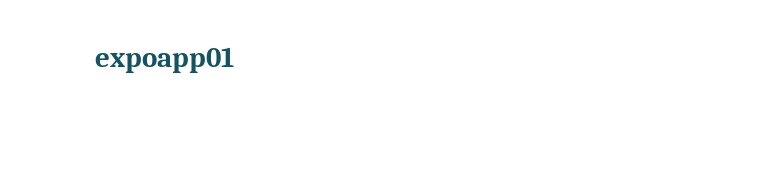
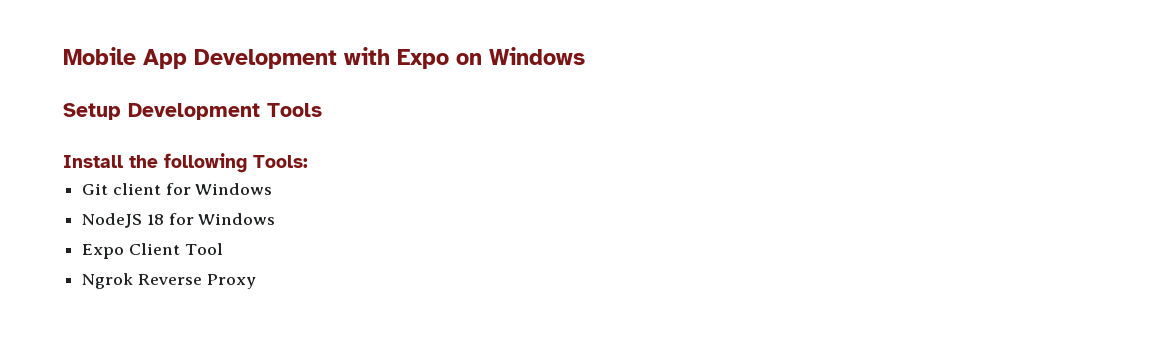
[95,47,234,73] expoapp01 -> [63,47,585,69] [63,103,322,120] [63,153,308,173] [82,183,273,195] [82,213,276,228] [82,243,223,259] [82,273,256,289] Mobile App Development with Expo on Windows // Setup Development Tools // Install the following Tools: // Git client for Windows // NodeJS 18 for Windows // Expo Client Tool // Ngrok Reverse Proxy

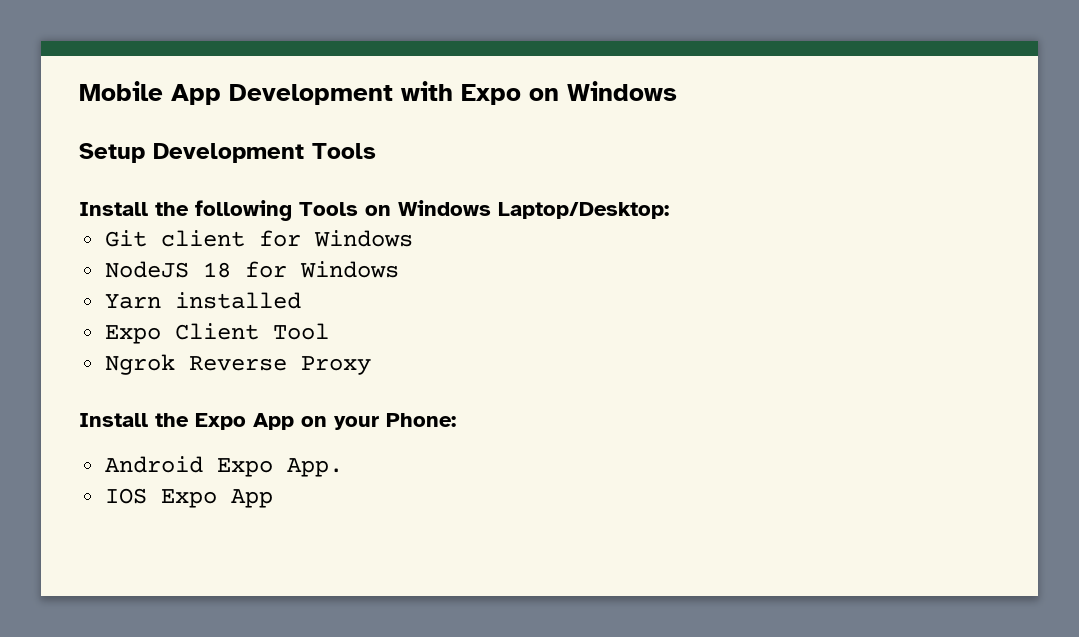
[253,155,308,168] Tools: -> [299,200,669,219] Tools on Windows Laptop/Desktop:
(276, 219) none -> [105,292,302,309] // Yarn installed
(256, 281) none -> [79,413,456,430] [105,456,344,477] [105,488,274,508] // Install the Expo App on your Phone: // Android Expo App. // IOS Expo App

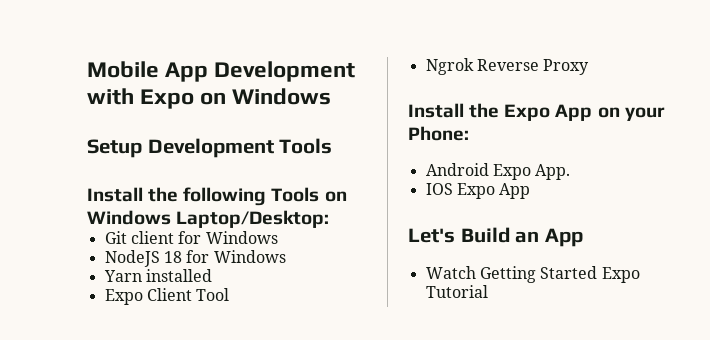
(274, 498) none -> [408,227,583,247] [425,266,640,283] [425,285,488,298] // Let's Build an App // Watch Getting Started Expo Tutorial

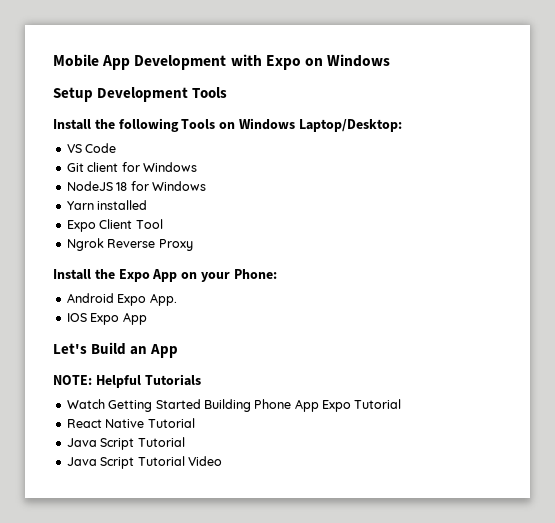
(330, 219) none -> [66,143,117,153] // VS Code
(583, 237) none -> [53,374,201,388] // NOTE: Helpful Tutorials
(598, 272) none -> [203,399,319,412] Building Phone App
(488, 291) none -> [66,418,195,428] [66,437,185,450] [66,456,222,469] // React Native Tutorial // Java Script Tutorial // Java Script Tutorial Video

